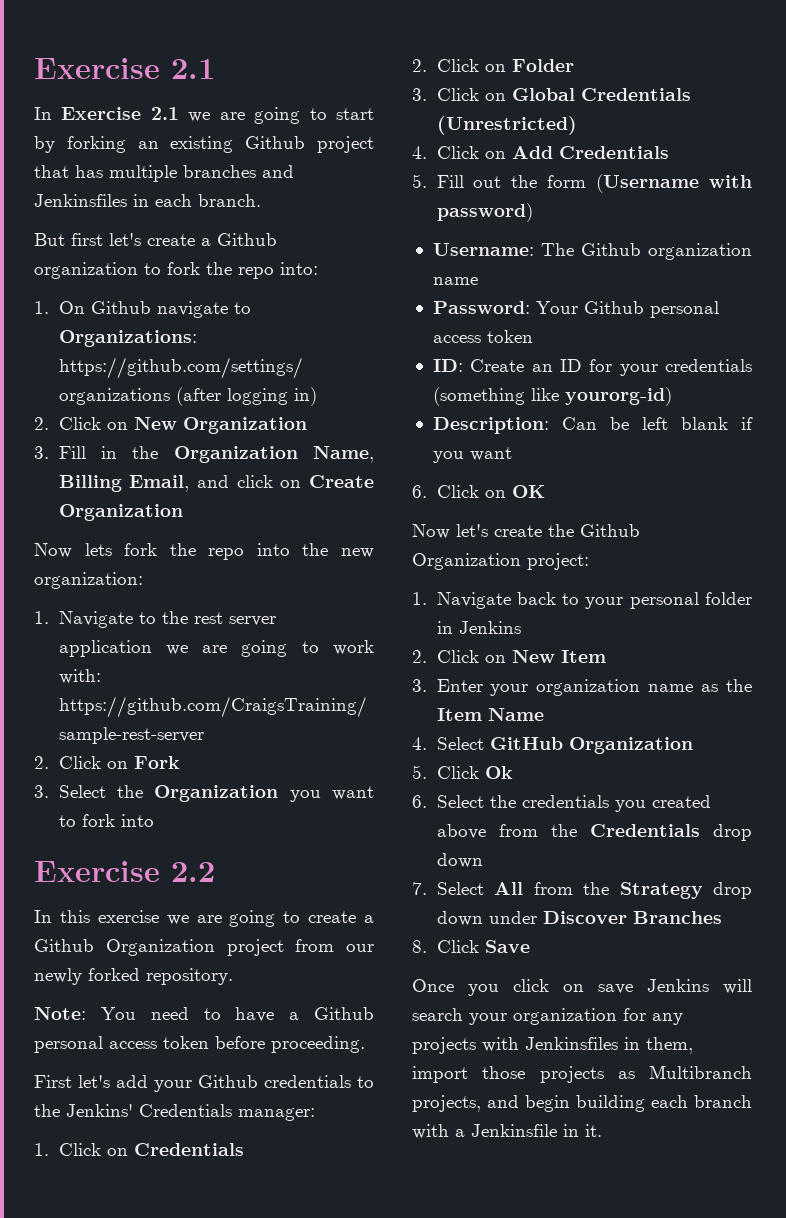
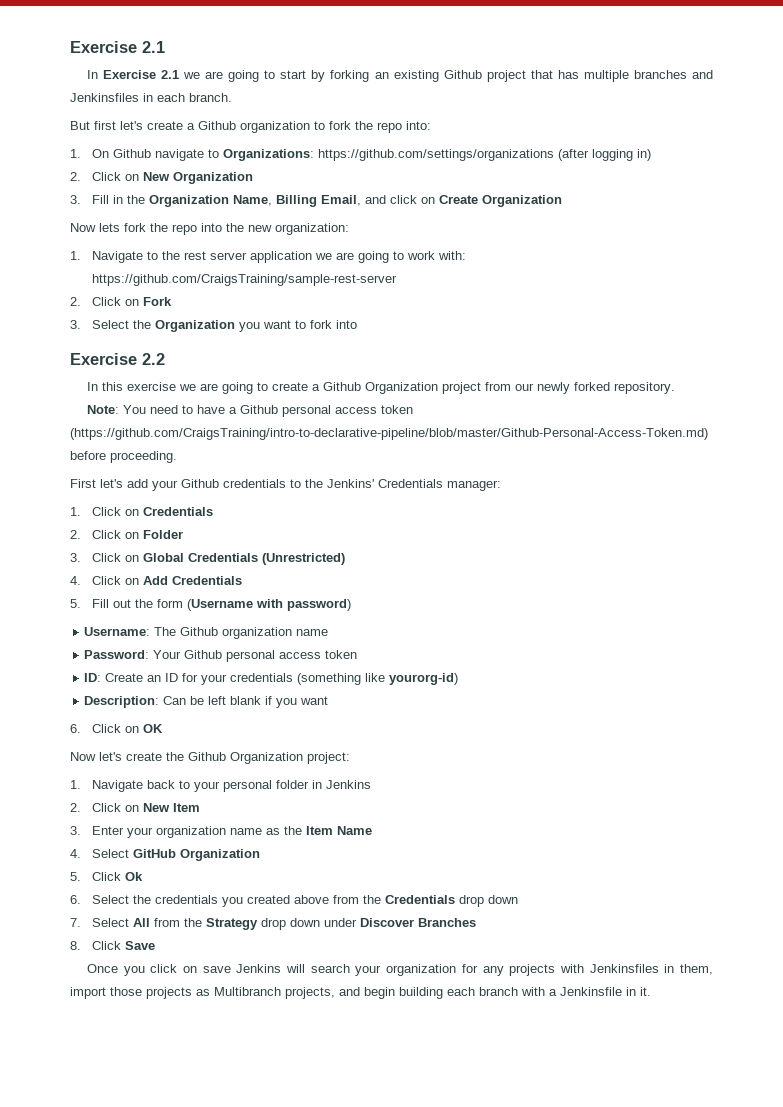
(209, 1042) none -> [70,428,708,440] (https://github.com/CraigsTraining/intro-to-declarative-pipeline/blob/master/Github-Personal-Access-Token.md)

